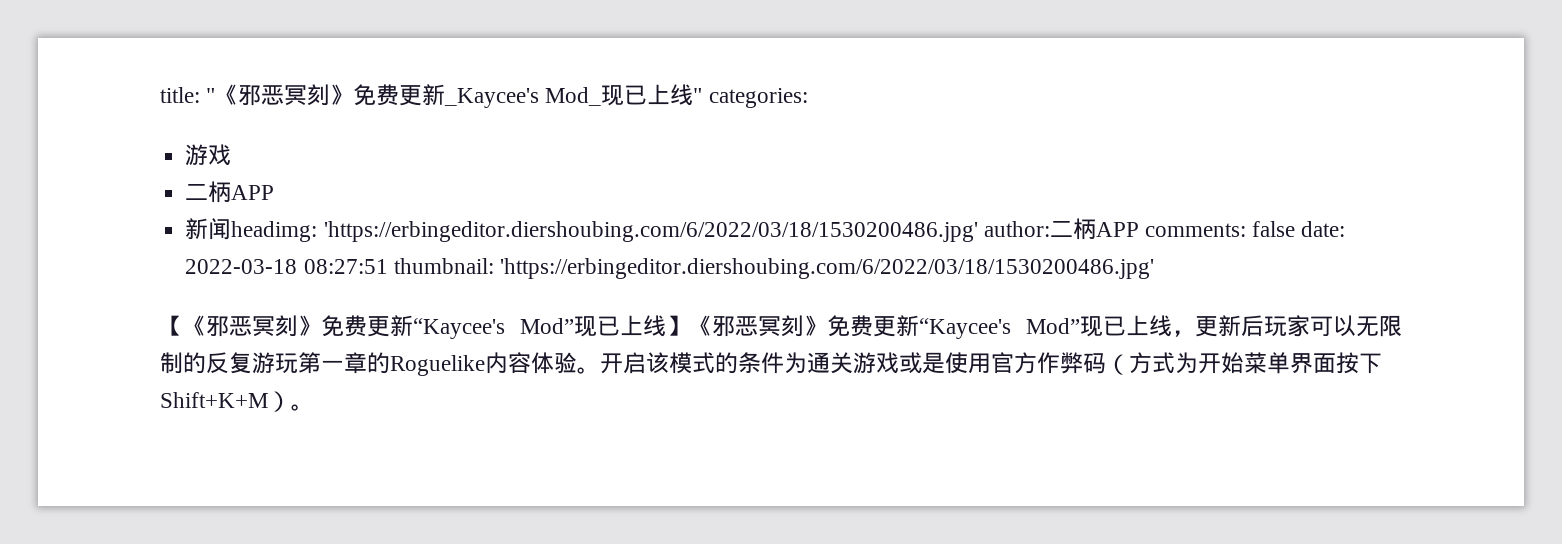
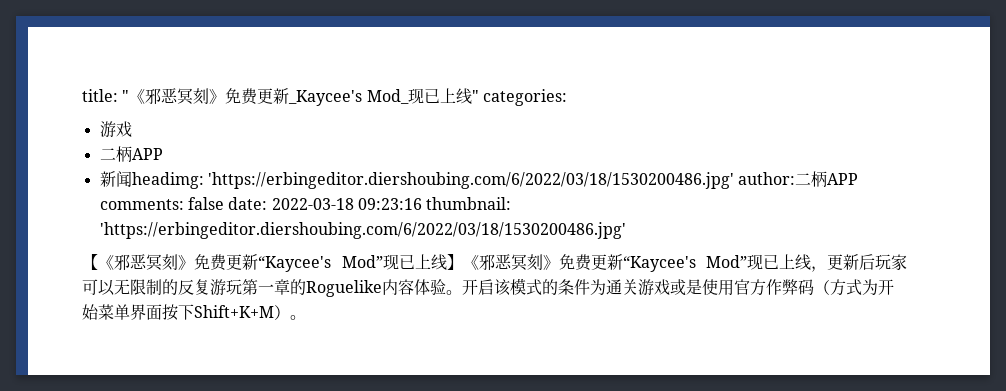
[303,259,388,274] 08:27:51 -> [357,198,422,210] 09:23:16

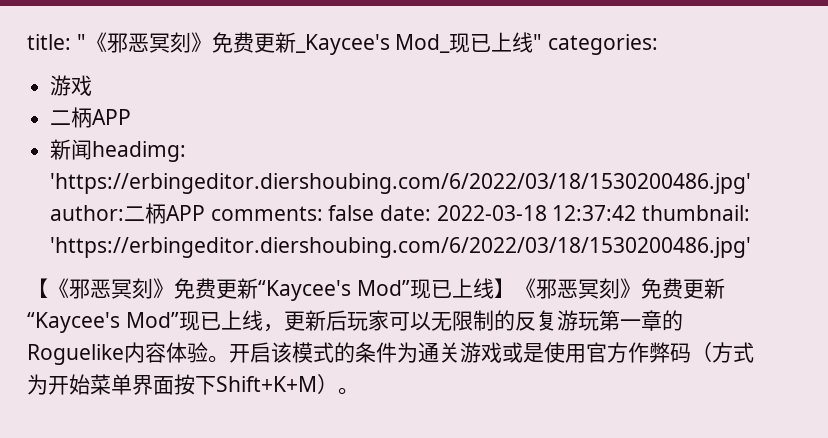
[357,198,422,210] 09:23:16 -> [552,205,637,221] 12:37:42

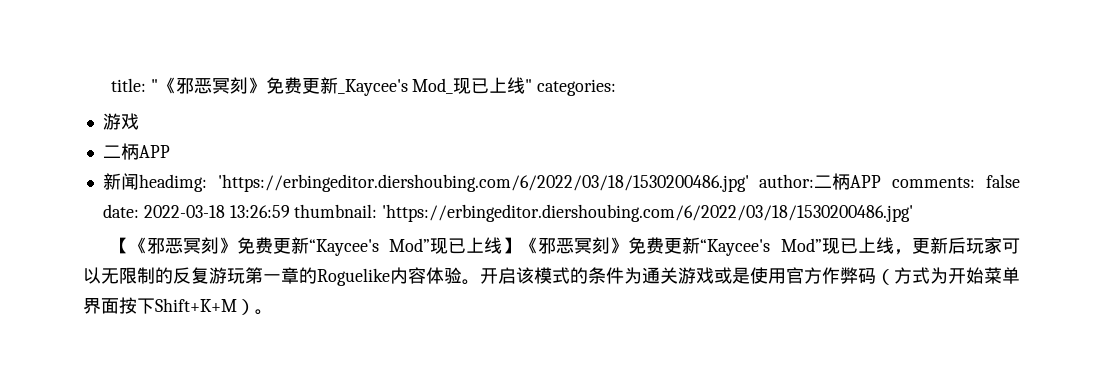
[552,205,637,221] 12:37:42 -> [229,205,290,218] 13:26:59

